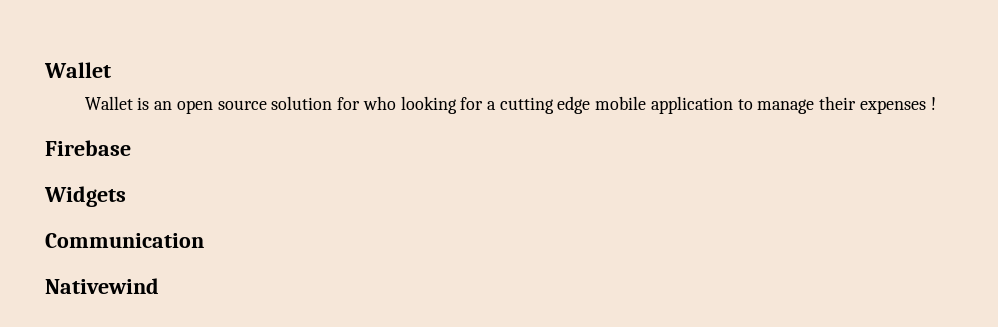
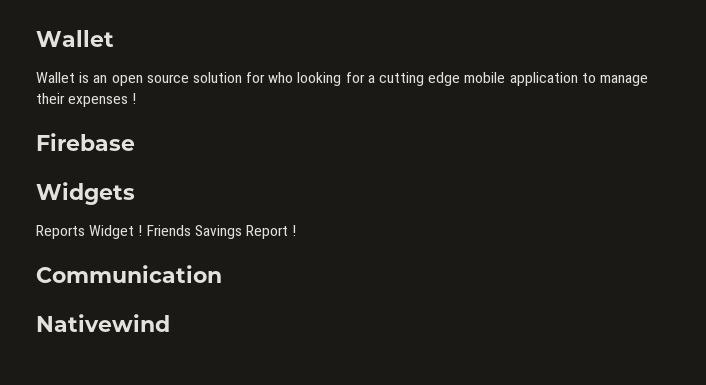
(126, 196) none -> [36,225,297,239] // Reports Widget ! Friends Savings Report !

